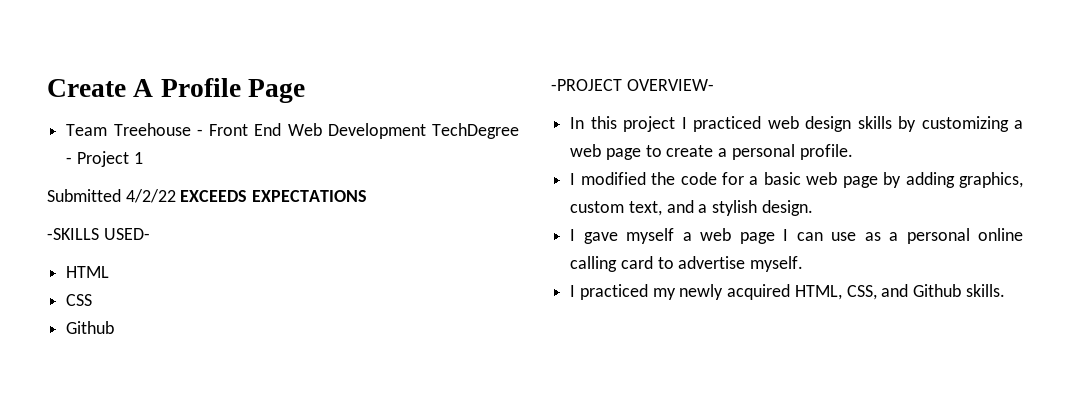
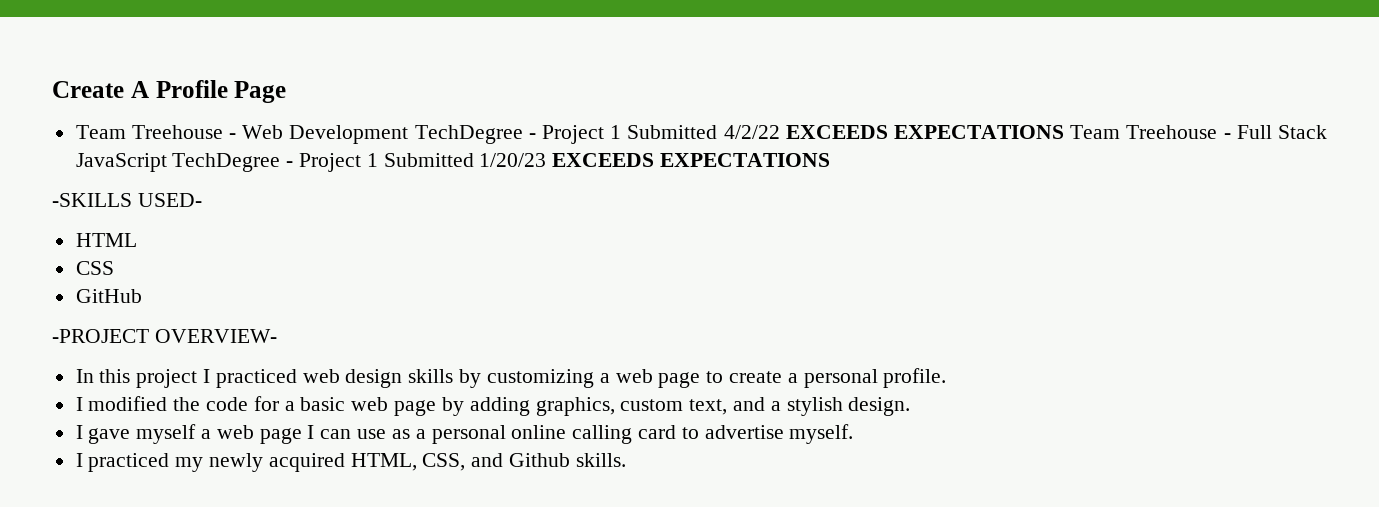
[209,123,282,136] Front End -> (237, 136) none
(143, 158) // -> (622, 132) none
(368, 196) none -> [1070,125,1328,139] [75,153,831,172] Team Treehouse - Full Stack JavaScript TechDegree - Project 1 Submitted 1/20/23 EXCEEDS EXPECTATIONS
[66,321,115,334] Github -> [75,289,142,303] GitHub

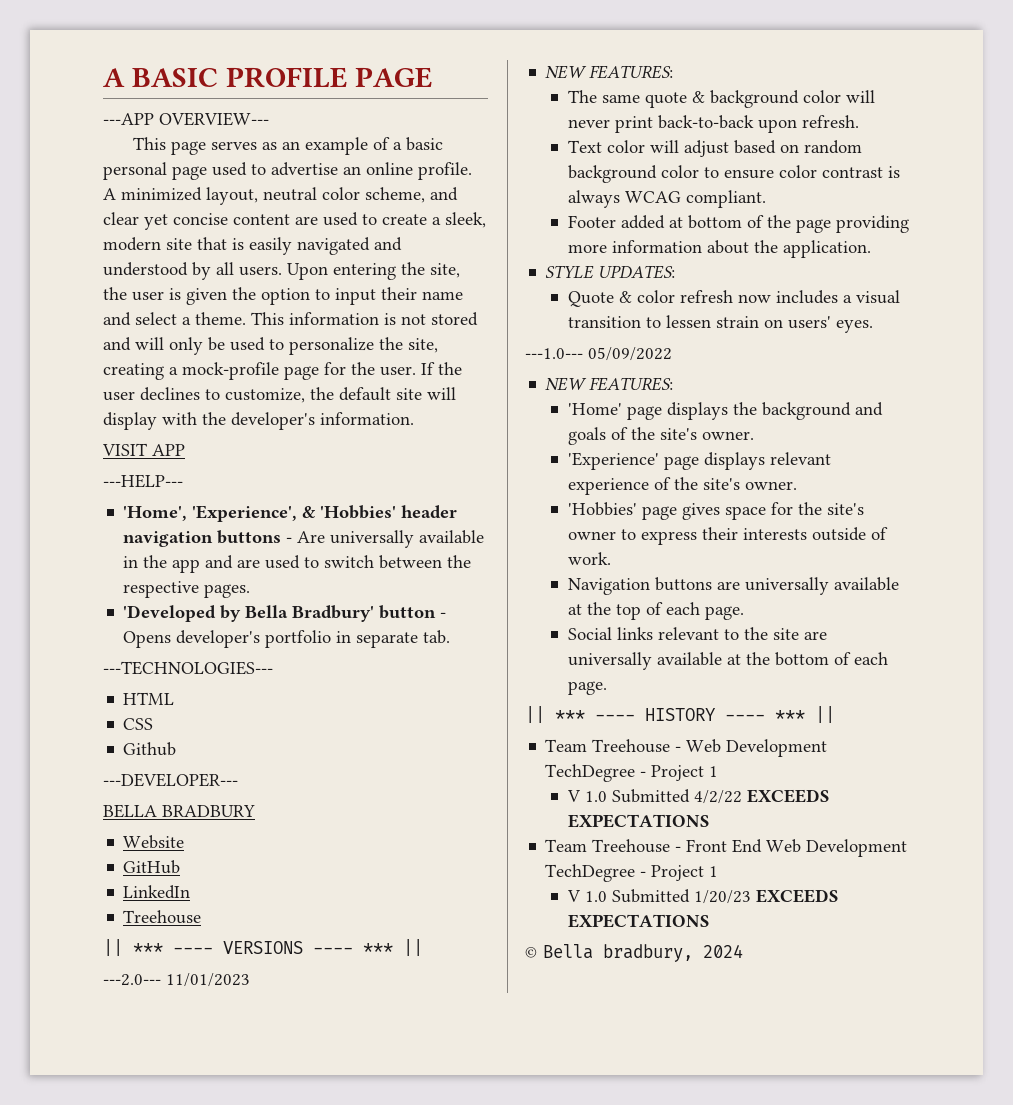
[52,80,287,103] Create A Profile Page -> [103,67,434,88] [103,112,269,126] [132,137,443,155] [103,162,472,180] [103,187,458,205] [103,212,486,230] [103,237,402,255] [103,262,460,280] [103,287,463,305] [103,312,478,326] [103,337,438,355] [103,362,462,380] [103,387,456,403] [103,412,414,430] [102,443,185,456] [103,474,183,488] [123,505,458,522] [123,530,485,548] [123,555,472,573] [123,581,251,598] [123,605,447,622] [123,630,451,648] [103,661,273,675] [123,692,175,705] [123,718,154,730] [123,742,177,756] [103,773,238,787] [103,804,255,818] [123,835,185,849] [123,860,181,874] [123,885,191,899] [123,910,202,924] [103,939,423,956] [103,973,250,987] [545,65,674,79] [567,90,875,108] [567,115,859,133] [567,140,862,157] [567,165,900,183] [567,190,766,208] [567,215,909,233] [567,240,871,258] [545,265,676,279] [567,290,900,307] [567,315,873,333] [525,347,672,361] [545,377,674,391] [567,402,883,420] [567,427,754,445] [567,452,831,470] [567,477,797,495] [567,502,864,520] [567,527,888,545] [567,552,611,565] [567,577,899,595] [567,602,744,620] [567,627,827,640] [567,652,888,670] [567,681,607,695] [525,706,835,723] A BASIC PROFILE PAGE // ---APP OVERVIEW--- // This page serves as an example of a basic personal page used to advertise an online profile. A minimized layout, neutral color scheme, and clear yet concise content are used to create a sleek, modern site that is easily navigated and understood by all users. Upon entering the site, the user is given the option to input their name and select a theme. This information is not stored and will only be used to personalize the site, creating a mock-profile page for the user. If the user declines to customize, the default site will display with the developer's information. // VISIT APP // ---HELP--- // 'Home', 'Experience', & 'Hobbies' header navigation buttons - Are universally available in the app and are used to switch between the respective pages. // 'Developed by Bella Bradbury' button - Opens developer's portfolio in separate tab. // ---TECHNOLOGIES--- // HTML // CSS // Github // ---DEVELOPER--- // BELLA BRADBURY // Website // GitHub // LinkedIn // Treehouse // || *** ---- VERSIONS ---- *** || // ---2.0--- 11/01/2023 // NEW FEATURES: // The same quote & background color will never print back-to-back upon refresh. // Text color will adjust based on random background color to ensure color contrast is always WCAG compliant. // Footer added at bottom of the page providing more information about the application. // STYLE UPDATES: // Quote & color refresh now includes a visual transition to lessen strain on users' eyes. // ---1.0--- 05/09/2022 // NEW FEATURES: // 'Home' page displays the background and goals of the site's owner. // 'Experience' page displays relevant experience of the site's owner. // 'Hobbies' page gives space for the site's owner to express their interests outside of work. // Navigation buttons are universally available at the top of each page. // Social links relevant to the site are universally available at the bottom of each page. // || *** ---- HISTORY ---- *** ||
(622, 132) none -> [566,790,607,802] // V 1.0
[1070,125,1328,139] [75,153,378,172] Team Treehouse - Full Stack JavaScript TechDegree - Project 1 -> [545,839,908,857] [545,864,719,882] [566,890,607,902] // Team Treehouse - Front End Web Development TechDegree - Project 1 // V 1.0
[52,193,202,207] [75,233,137,247] [75,261,114,275] [75,289,142,303] [52,329,277,343] [75,368,947,388] [75,396,911,416] [75,424,854,444] [75,453,626,472] -SKILLS USED- // HTML // CSS // GitHub // -PROJECT OVERVIEW- // In this project I practiced web design skills by customizing a web page to create a personal profile. // I modified the code for a basic web page by adding graphics, custom text, and a stylish design. // I gave myself a web page I can use as a personal online calling card to advertise myself. // I practiced my newly acquired HTML, CSS, and Github skills. -> [525,944,743,962] © Bella bradbury, 2024

